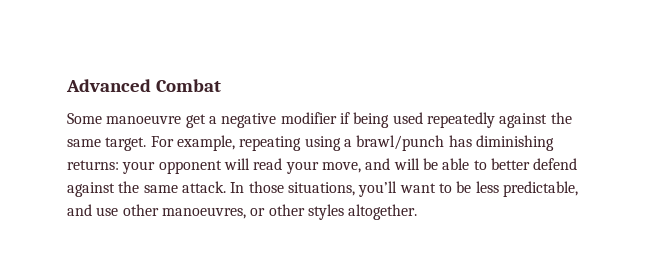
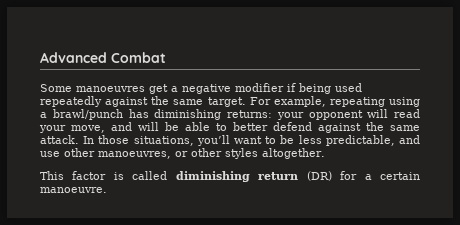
[106,115,182,124] manoeuvre -> [76,86,145,92] manoeuvres
(418, 212) none -> [40,171,421,182] [40,187,107,193] // This factor is called diminishing return (DR) for a certain manoeuvre.

